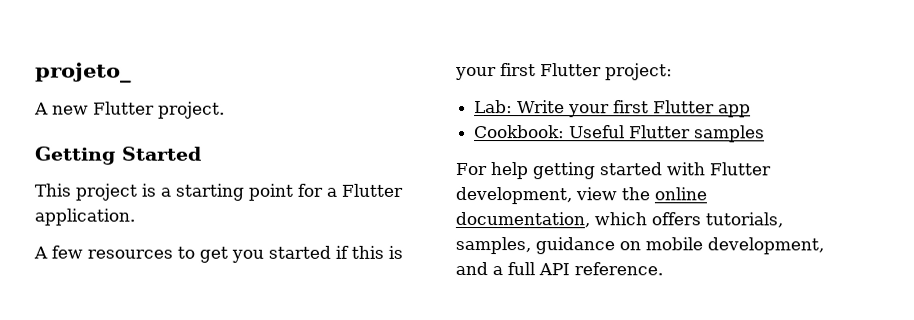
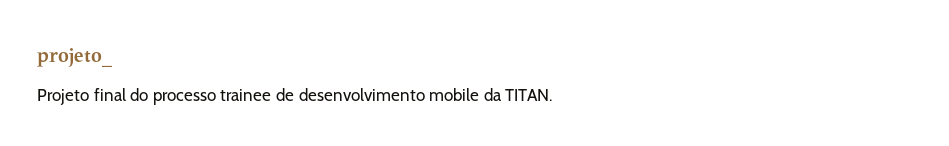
[34,101,225,119] [34,146,202,165] [34,183,403,201] [34,208,135,226] [33,245,403,263] [455,63,673,81] [474,100,752,118] [474,125,766,143] [455,162,771,180] [455,186,707,205] [455,211,783,228] [455,236,824,255] [455,261,663,276] A new Flutter project. // Getting Started // This project is a starting point for a Flutter application. // A few resources to get you started if this is your first Flutter project: // Lab: Write your first Flutter app // Cookbook: Useful Flutter samples // For help getting started with Flutter development, view the online documentation, which offers tutorials, samples, guidance on mobile development, and a full API reference. -> [37,88,553,105] Projeto final do processo trainee de desenvolvimento mobile da TITAN.

